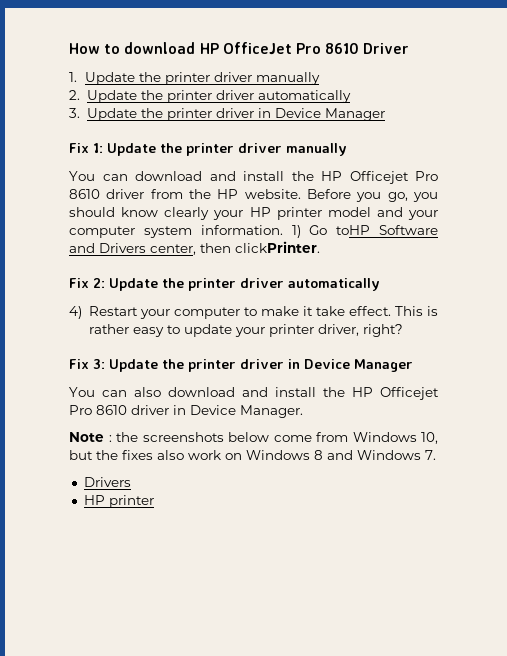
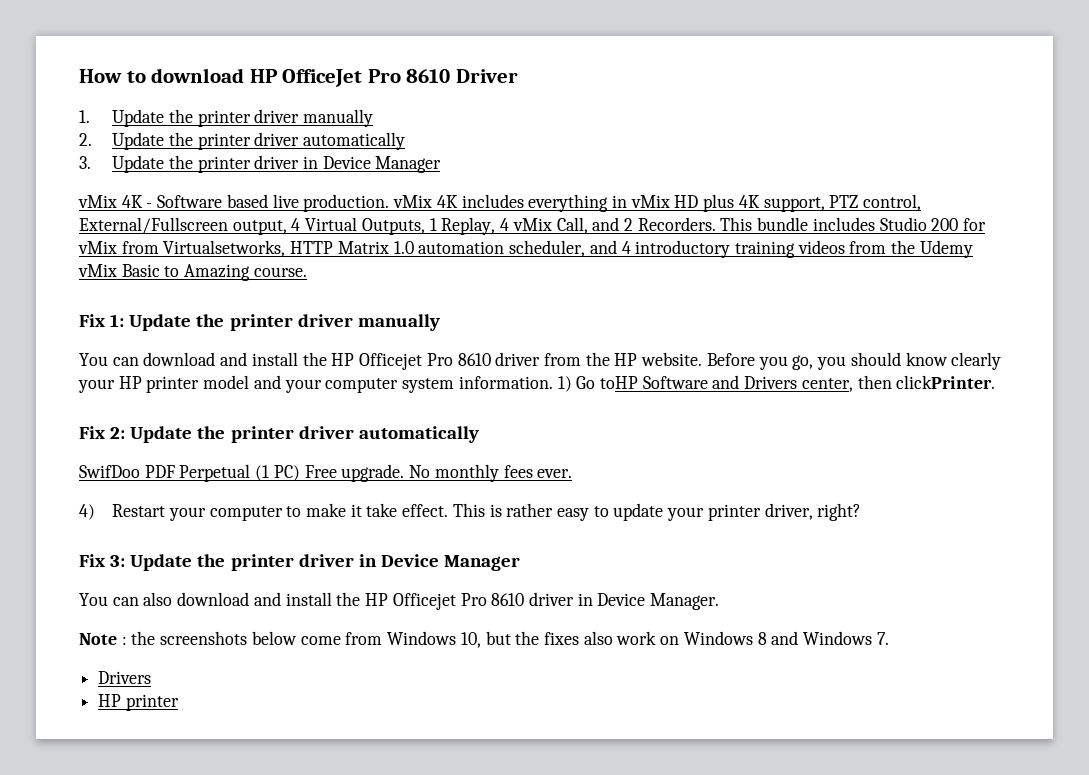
(385, 114) none -> [78,194,922,212] [79,217,987,235] [78,240,973,258] [78,264,307,281] // vMix 4K - Software based live production. vMix 4K includes everything in vMix HD plus 4K support, PTZ control, External/Fullscreen output, 4 Virtual Outputs, 1 Replay, 4 vMix Call, and 2 Recorders. This bundle includes Studio 200 for vMix from Virtualsetworks, HTTP Matrix 1.0 automation scheduler, and 4 introductory training videos from the Udemy vMix Basic to Amazing course.
(380, 284) none -> [79,464,573,482] // SwifDoo PDF Perpetual (1 PC) Free upgrade. No monthly fees ever.

